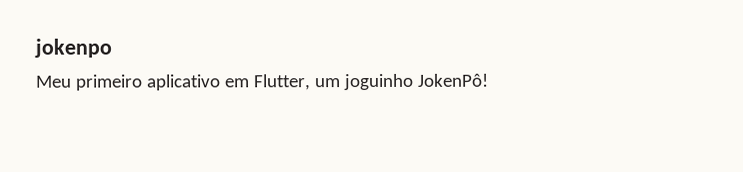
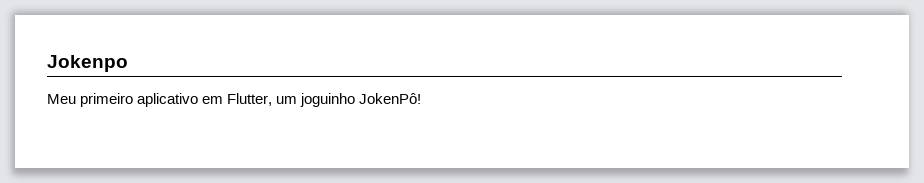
[34,38,112,58] jokenpo -> [47,55,128,72] Jokenpo

